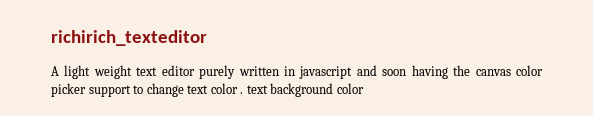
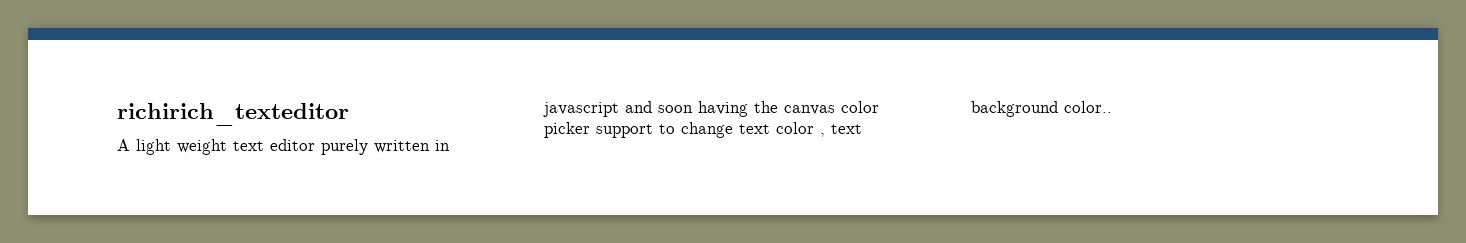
[240,92,244,94] . -> [820,133,825,137] ,
[336,83,364,94] color -> [1064,101,1112,113] color..

